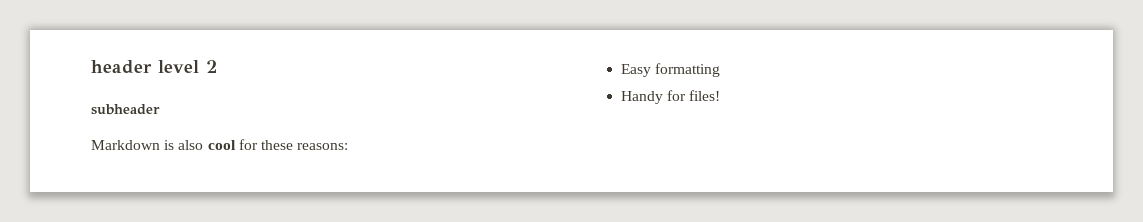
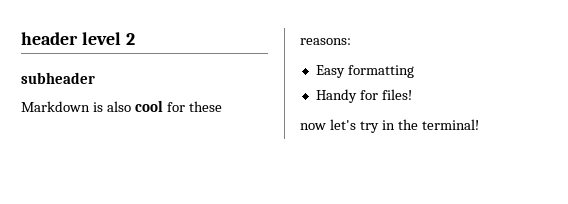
(721, 95) none -> [300,119,479,133] // now let's try in the terminal!

